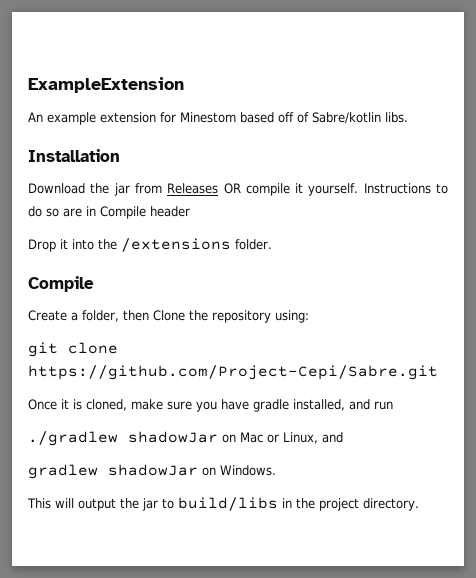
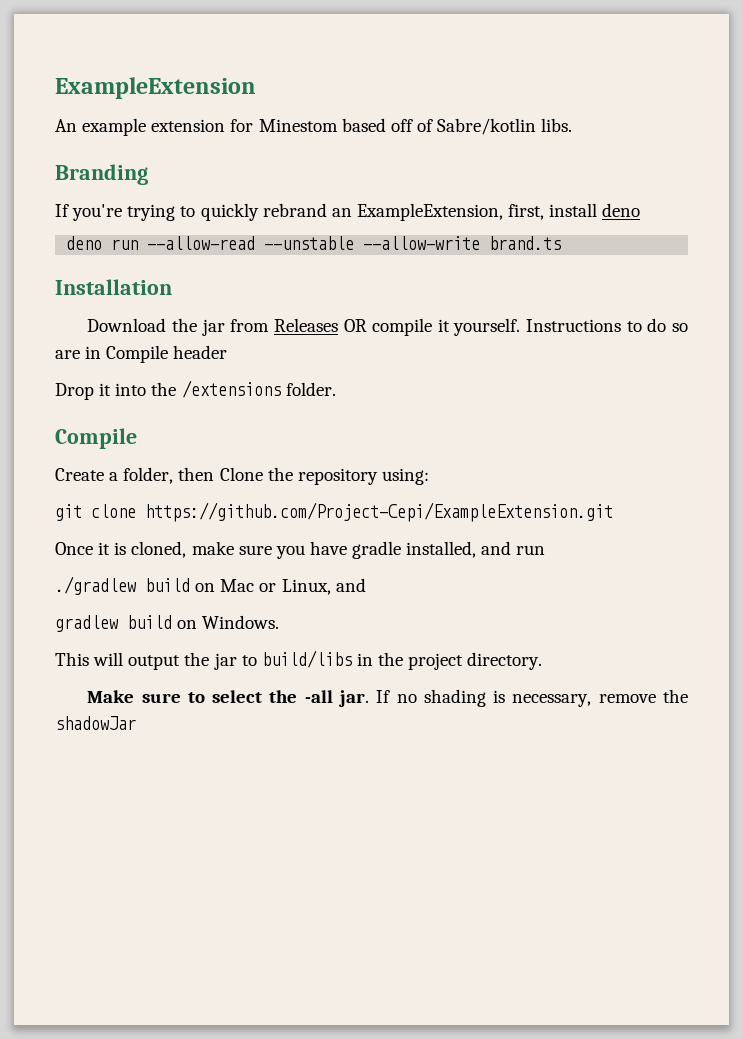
(408, 117) none -> [55,164,148,185] [55,203,641,221] [66,236,562,250] // Branding // If you're trying to quickly rebrand an ExampleExtension, first, install deno // deno run --allow-read --unstable --allow-write brand.ts
[28,365,438,380] https://github.com/Project-Cepi/Sabre.git -> [145,502,613,522] https://github.com/Project-Cepi/ExampleExtension.git
[128,431,218,443] shadowJar -> [145,578,190,592] build
[108,464,198,476] shadowJar -> [127,615,172,629] build
(419, 504) none -> [87,689,688,707] [55,716,136,730] // Make sure to select the -all jar. If no shading is necessary, remove the shadowJar

